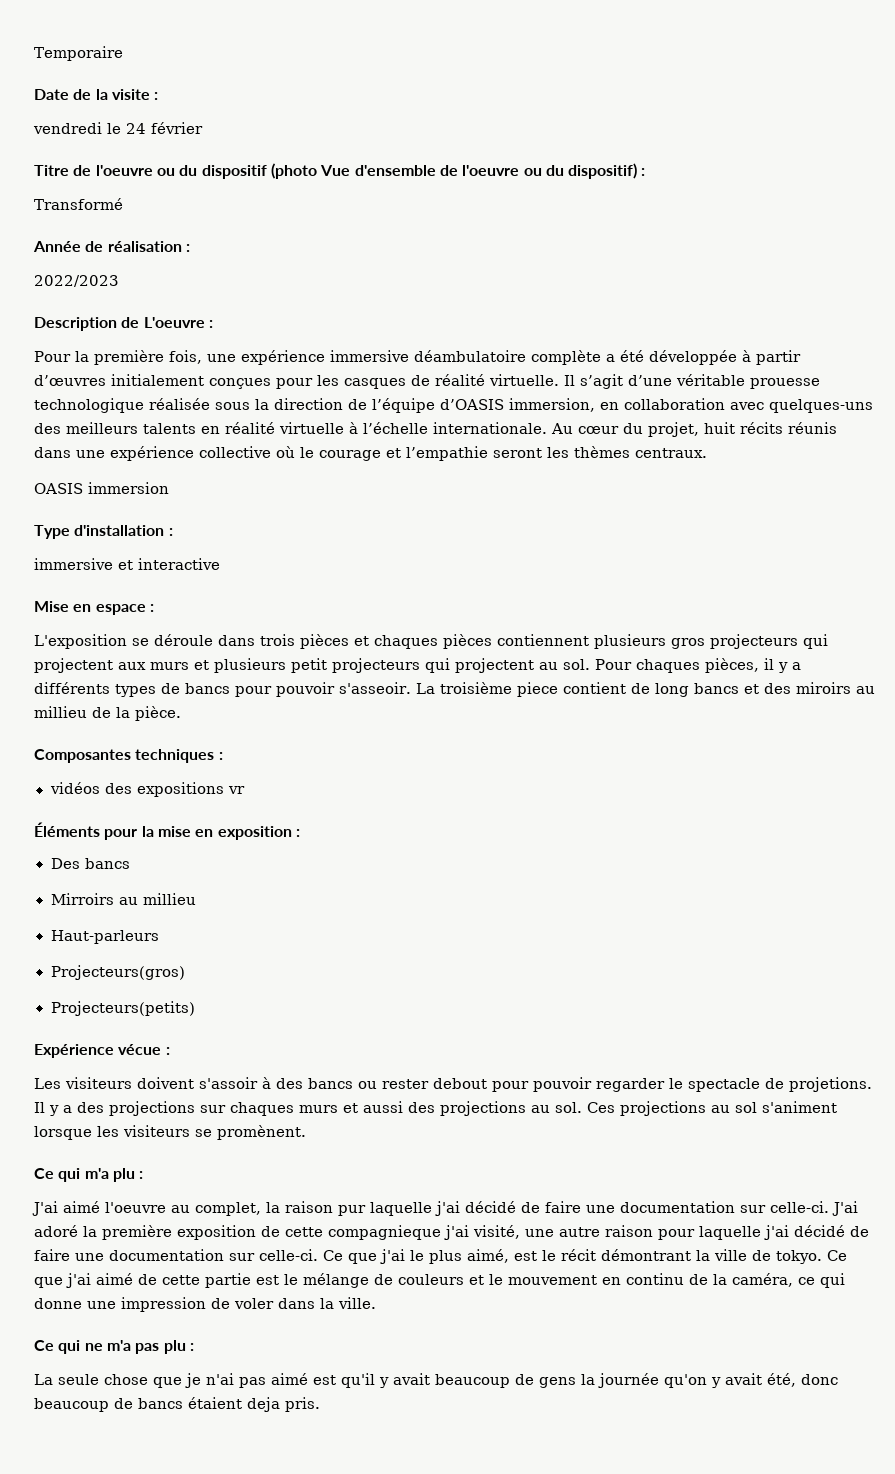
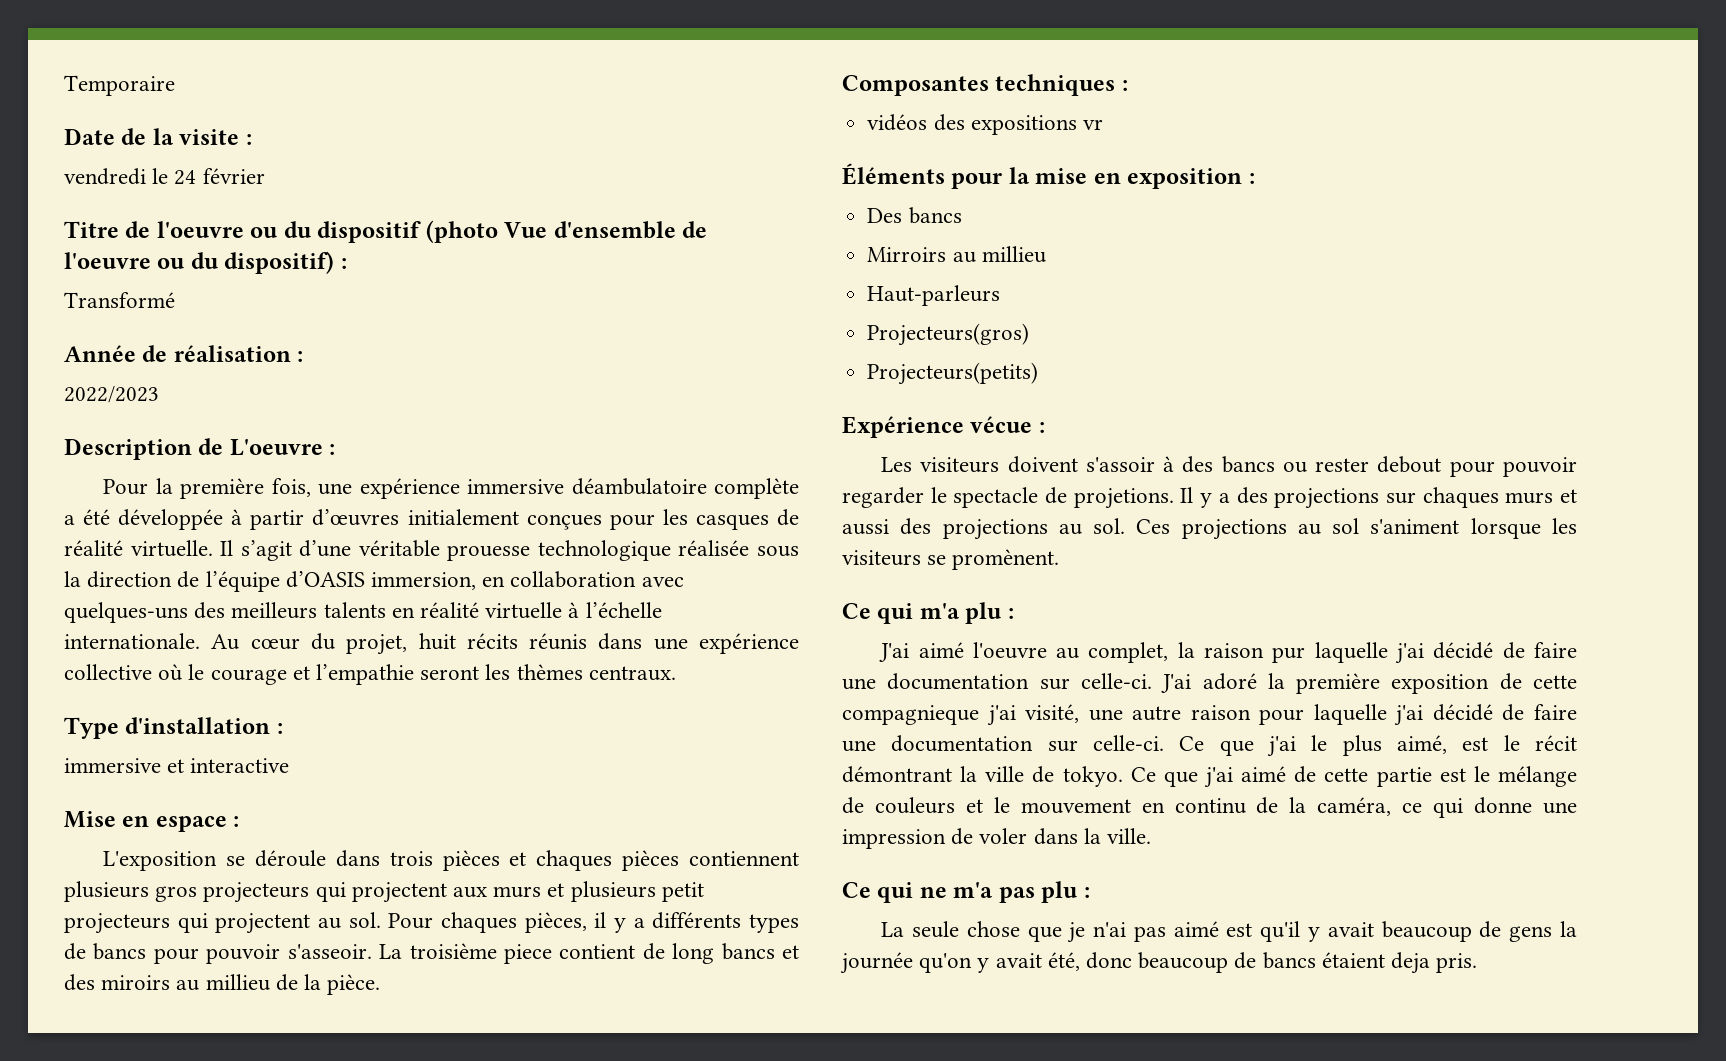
[34,482,169,494] // OASIS immersion -> (676, 673) none

